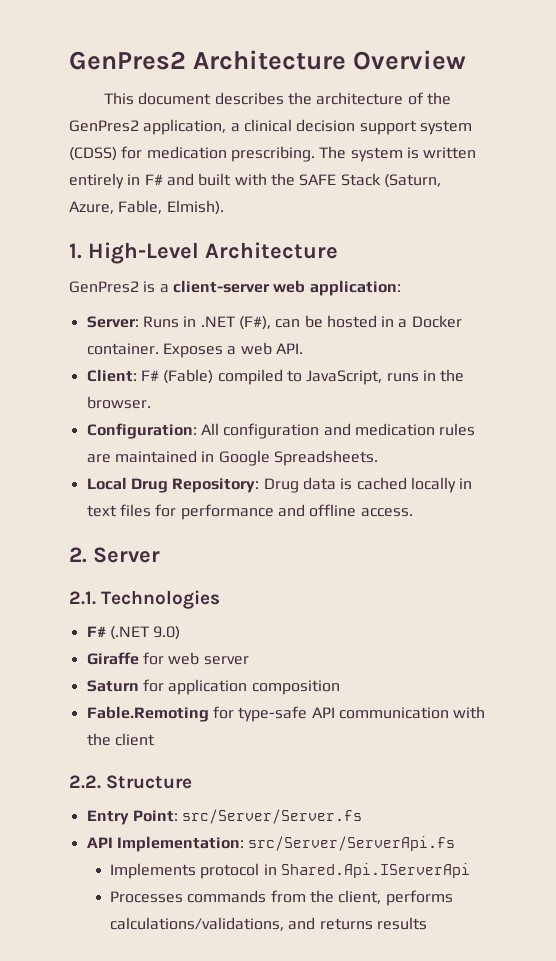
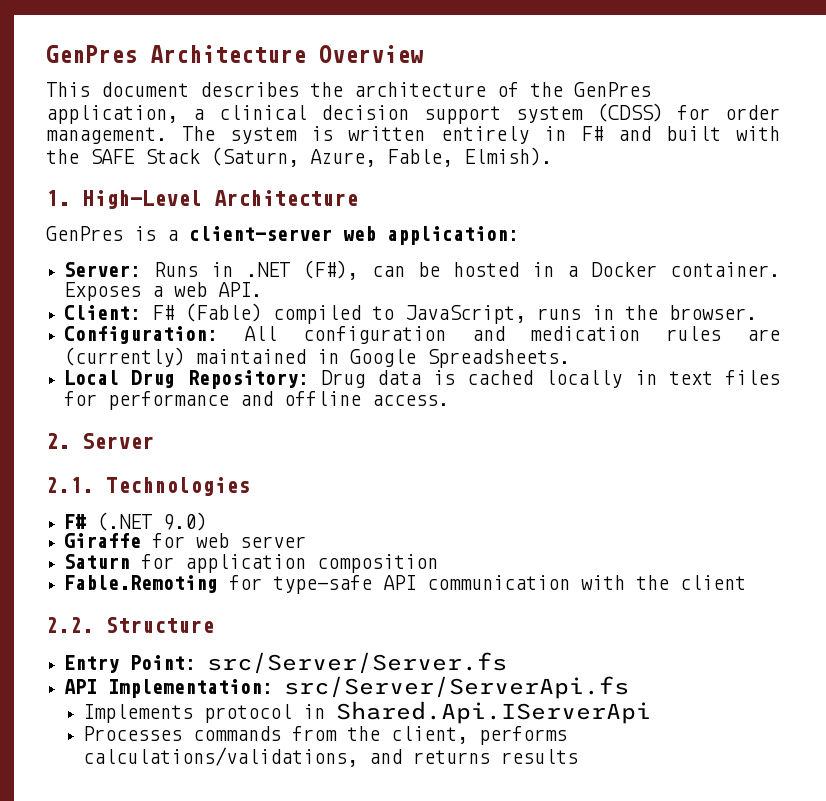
[69,51,186,70] GenPres2 -> [46,45,137,63] GenPres
[69,120,139,132] GenPres2 -> [574,82,651,97] GenPres
[146,146,315,162] medication prescribing. -> [725,105,780,120] [46,127,167,144] order management.
[69,281,139,293] GenPres2 -> [46,226,123,241] GenPres
(111, 458) none -> [64,347,186,367] (currently)

